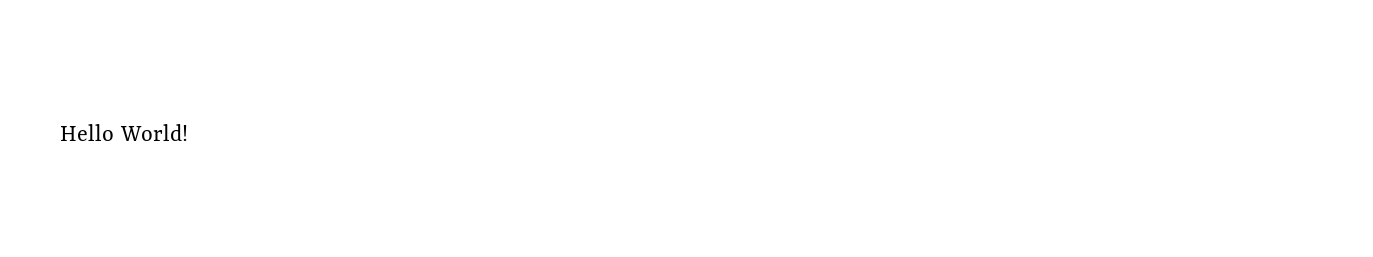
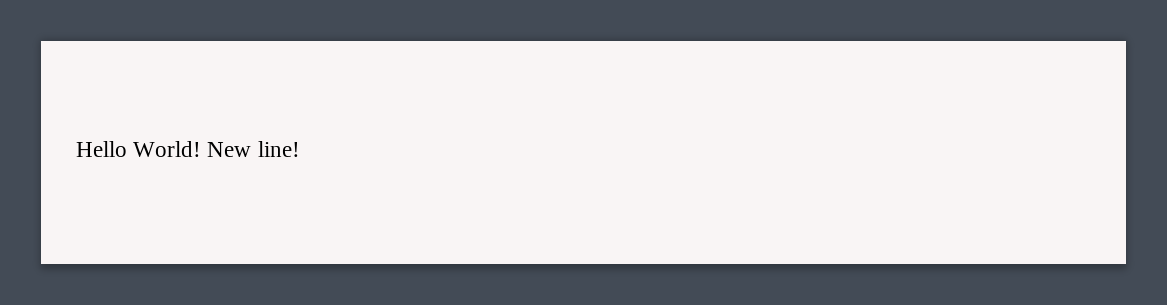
(188, 132) none -> [207,141,300,157] New line!

